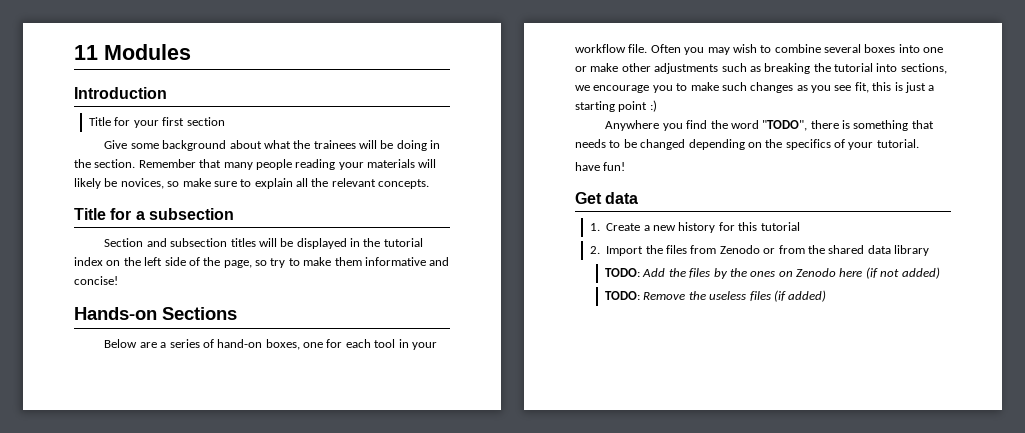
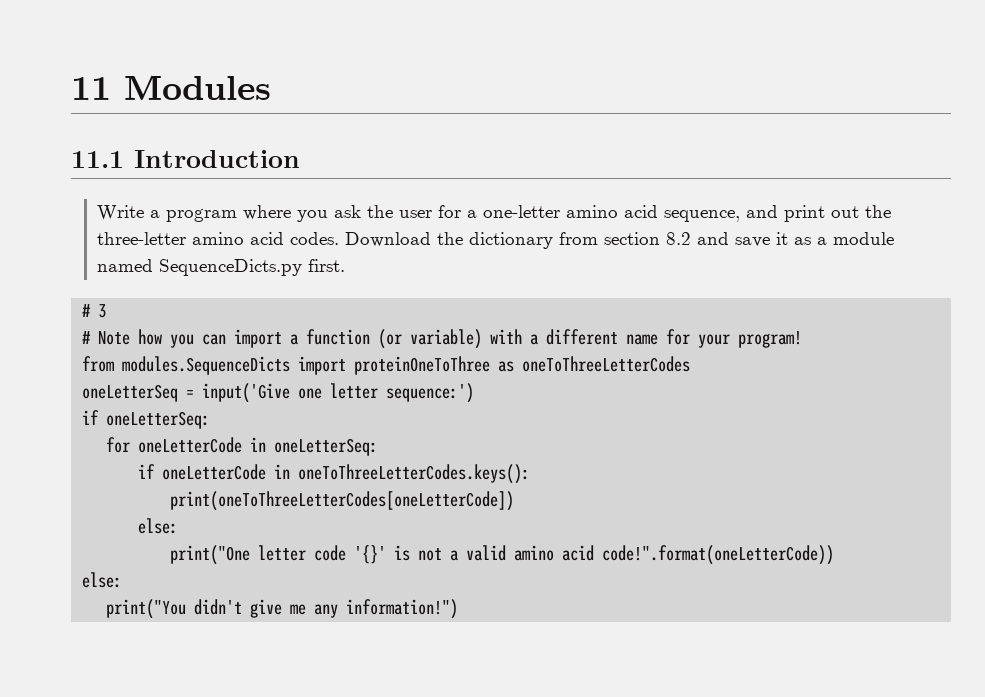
(191, 52) none -> [71,151,124,168] 11.1
[88,117,225,128] [104,140,441,151] [74,159,437,170] [74,178,430,189] [74,208,234,220] [104,238,423,249] [74,257,450,268] [74,276,118,285] [74,307,237,320] [104,339,437,350] [575,44,944,55] [575,63,947,74] [575,82,935,93] [575,100,657,112] [605,120,934,131] [575,139,919,150] [575,162,626,171] [575,192,639,204] [589,222,800,233] [589,245,929,256] [604,267,940,279] [604,290,827,302] Title for your first section // Give some background about what the trainees will be doing in the section. Remember that many people reading your materials will likely be novices, so make sure to explain all the relevant concepts. // Title for a subsection // Section and subsection titles will be displayed in the tutorial index on the left side of the page, so try to make them informative and concise! // Hands-on Sections // Below are a series of hand-on boxes, one for each tool in your workflow file. Often you may wish to combine several boxes into one or make other adjustments such as breaking the tutorial into sections, we encourage you to make such changes as you see fit, this is just a starting point :) // Anywhere you find the word "TODO", there is something that needs to be changed depending on the specifics of your tutorial. // have fun! // Get data // 1. Create a new history for this tutorial // 2. Import the files from Zenodo or from the shared data library // TODO: Add the files by the ones on Zenodo here (if not added) // TODO: Remove the useless files (if added) -> [97,205,892,222] [97,232,895,249] [97,259,346,276] [82,304,107,318] [82,329,803,349] [82,356,691,375] [82,383,475,403] [82,410,211,429] [106,437,379,456] [138,464,531,484] [170,491,515,511] [138,518,179,534] [170,545,835,565] [82,572,123,588] [106,599,459,619] Write a program where you ask the user for a one-letter amino acid sequence, and print out the three-letter amino acid codes. Download the dictionary from section 8.2 and save it as a module named SequenceDicts.py first. // # 3 // # Note how you can import a function (or variable) with a different name for your program! // from modules.SequenceDicts import proteinOneToThree as oneToThreeLetterCodes // oneLetterSeq = input('Give one letter sequence:') // if oneLetterSeq: // for oneLetterCode in oneLetterSeq: // if oneLetterCode in oneToThreeLetterCodes.keys(): // print(oneToThreeLetterCodes[oneLetterCode]) // else: // print("One letter code '{}' is not a valid amino acid code!".format(oneLetterCode)) // else: // print("You didn't give me any information!")

